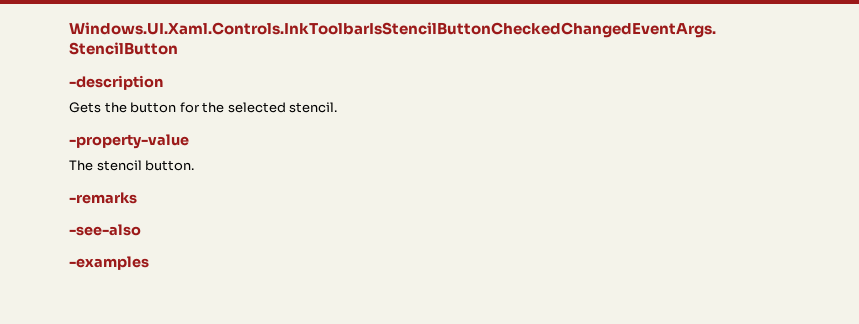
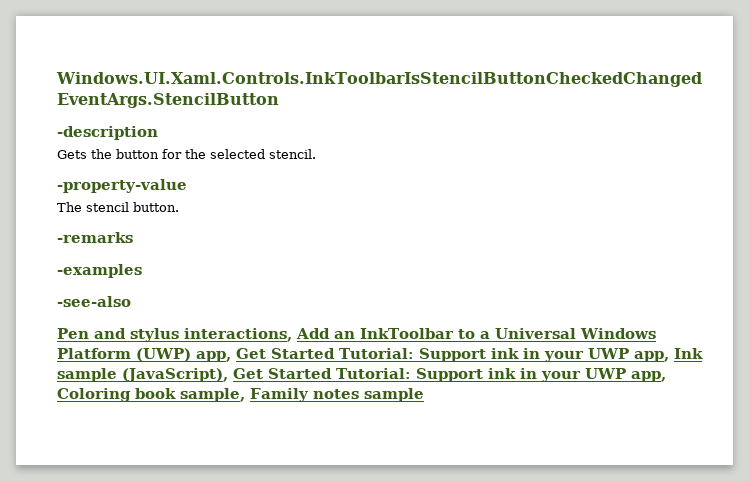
(137, 198) none -> [57,264,142,278] // -examples
[69,256,149,270] -examples -> [57,328,656,342] [57,348,703,362] [57,368,666,382] [57,388,424,402] Pen and stylus interactions, Add an InkToolbar to a Universal Windows Platform (UWP) app, Get Started Tutorial: Support ink in your UWP app, Ink sample (JavaScript), Get Started Tutorial: Support ink in your UWP app, Coloring book sample, Family notes sample

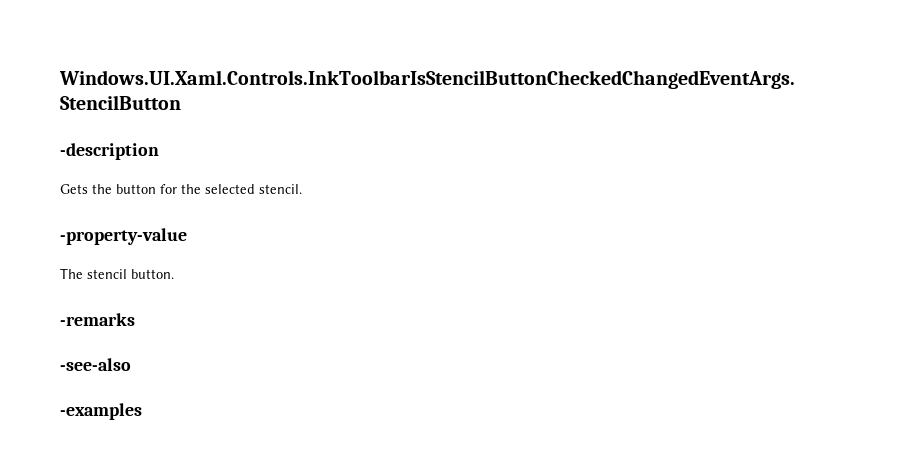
[57,264,142,278] // -examples -> (135, 319) none
[57,328,656,342] [57,348,703,362] [57,368,666,382] [57,388,424,402] Pen and stylus interactions, Add an InkToolbar to a Universal Windows Platform (UWP) app, Get Started Tutorial: Support ink in your UWP app, Ink sample (JavaScript), Get Started Tutorial: Support ink in your UWP app, Coloring book sample, Family notes sample -> [60,403,142,420] -examples

